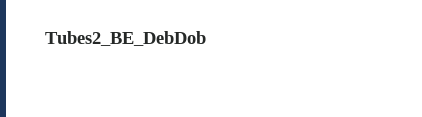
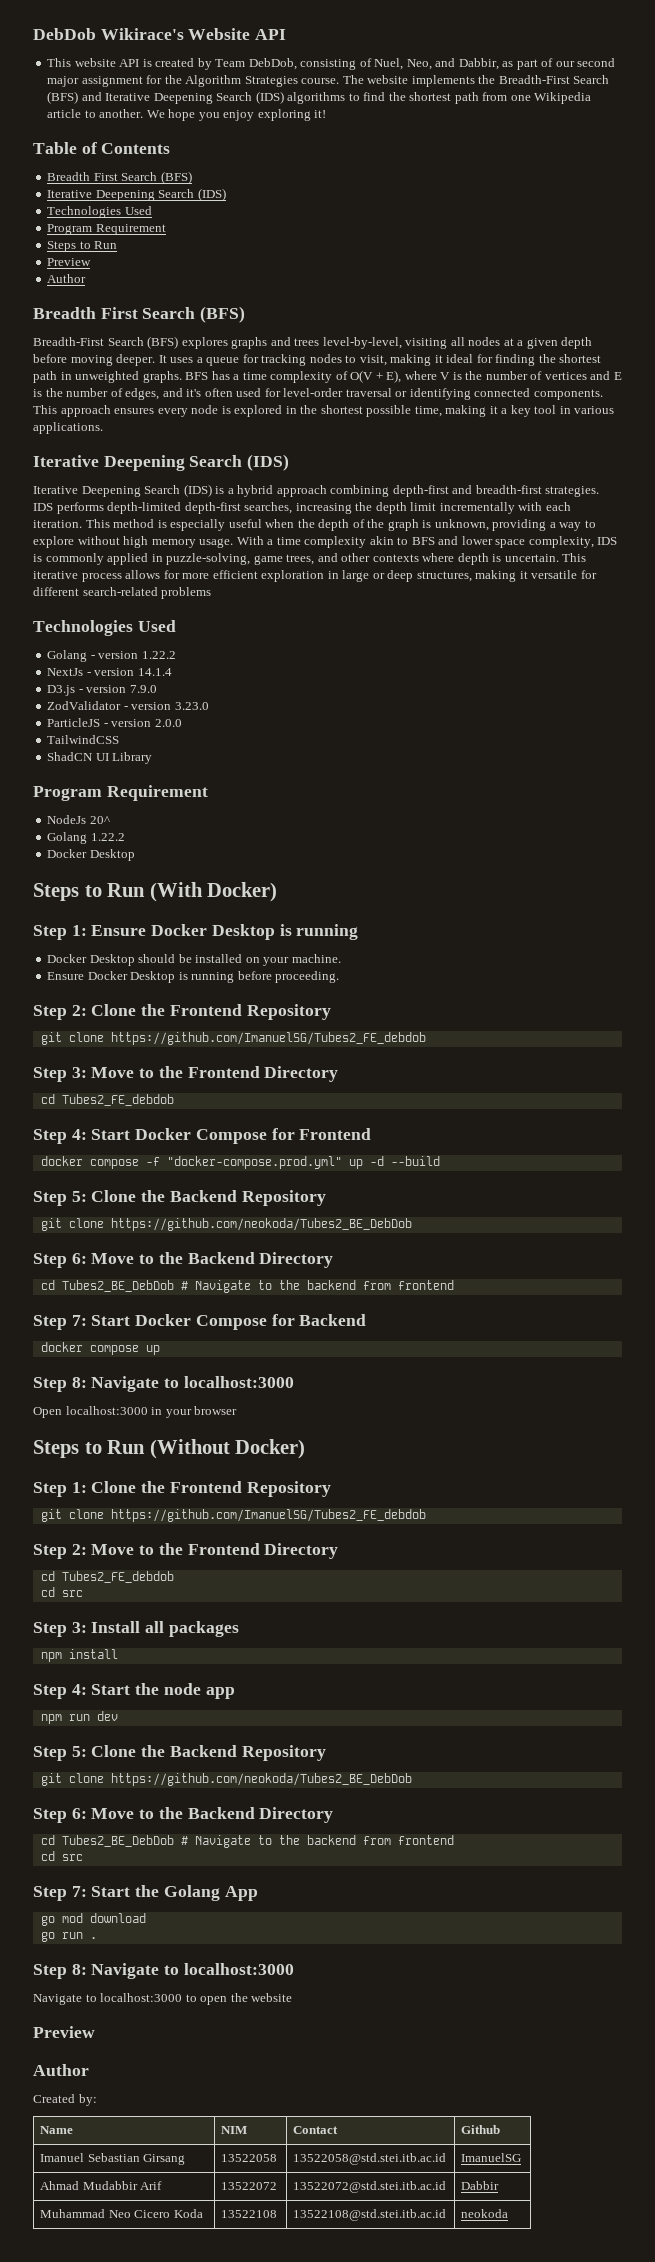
[45,31,206,46] Tubes2_BE_DebDob -> [33,28,287,40] [47,58,616,70] [47,75,610,87] [47,91,592,104] [47,109,327,121] [33,142,171,154] [47,171,192,184] [47,188,226,201] [47,206,152,218] [47,224,166,235] [47,241,118,252] [47,258,92,266] [47,274,87,283] [33,306,246,323] [33,336,593,349] [33,354,602,366] [33,370,622,383] [33,388,603,400] [33,405,615,417] [33,422,103,434] [33,454,290,471] [33,484,600,497] [33,502,571,514] [33,519,596,531] [33,536,618,548] [33,553,587,565] [33,570,597,582] [33,587,212,599] [33,620,176,636] [47,650,176,662] [47,668,172,676] [47,685,157,696] [47,701,209,710] [47,718,182,727] [47,735,120,744] [47,752,153,764] [33,785,208,801] [47,815,110,824] [47,832,125,844] [47,849,135,861] [33,882,278,902] [33,924,359,940] [47,954,341,966] [47,971,340,983] [33,1004,331,1020] [40,1032,426,1045] [33,1066,339,1082] [40,1094,174,1106] [33,1128,372,1144] [40,1156,440,1169] [33,1190,326,1206] [40,1218,412,1231] [33,1252,334,1268] [40,1280,454,1293] [33,1314,367,1330] [40,1342,160,1355] [33,1376,294,1392] [33,1406,238,1418] [33,1439,306,1459] [33,1481,331,1497] [40,1509,426,1522] [33,1543,339,1559] [40,1571,174,1583] [40,1587,83,1597] [33,1621,239,1637] [40,1649,118,1662] [33,1683,235,1699] [40,1711,118,1724] [33,1745,326,1761] [40,1773,412,1786] [33,1807,334,1823] [40,1835,454,1848] [40,1851,83,1861] [33,1885,258,1901] [40,1913,146,1926] [40,1932,97,1942] [33,1963,294,1979] [33,1993,293,2005] [33,2026,95,2038] [33,2064,89,2076] [33,2094,97,2106] [40,2126,74,2134] [221,2126,248,2134] [293,2126,339,2134] [461,2125,501,2134] [40,2153,186,2165] [221,2154,278,2162] [293,2153,447,2165] [461,2153,522,2162] [40,2181,163,2190] [221,2182,278,2190] [293,2181,447,2193] [461,2181,500,2190] [40,2209,203,2218] [221,2210,278,2218] [293,2209,447,2221] [461,2209,509,2218] DebDob Wikirace's Website API // This website API is created by Team DebDob, consisting of Nuel, Neo, and Dabbir, as part of our second major assignment for the Algorithm Strategies course. The website implements the Breadth-First Search (BFS) and Iterative Deepening Search (IDS) algorithms to find the shortest path from one Wikipedia article to another. We hope you enjoy exploring it! // Table of Contents // Breadth First Search (BFS) // Iterative Deepening Search (IDS) // Technologies Used // Program Requirement // Steps to Run // Preview // Author // Breadth First Search (BFS) // Breadth-First Search (BFS) explores graphs and trees level-by-level, visiting all nodes at a given depth before moving deeper. It uses a queue for tracking nodes to visit, making it ideal for finding the shortest path in unweighted graphs. BFS has a time complexity of O(V + E), where V is the number of vertices and E is the number of edges, and it's often used for level-order traversal or identifying connected components. This approach ensures every node is explored in the shortest possible time, making it a key tool in various applications. // Iterative Deepening Search (IDS) // Iterative Deepening Search (IDS) is a hybrid approach combining depth-first and breadth-first strategies. IDS performs depth-limited depth-first searches, increasing the depth limit incrementally with each iteration. This method is especially useful when the depth of the graph is unknown, providing a way to explore without high memory usage. With a time complexity akin to BFS and lower space complexity, IDS is commonly applied in puzzle-solving, game trees, and other contexts where depth is uncertain. This iterative process allows for more efficient exploration in large or deep structures, making it versatile for different search-related problems // Technologies Used // Golang - version 1.22.2 // NextJs - version 14.1.4 // D3.js - version 7.9.0 // ZodValidator - version 3.23.0 // ParticleJS - version 2.0.0 // TailwindCSS // ShadCN UI Library // Program Requirement // NodeJs 20^ // Golang 1.22.2 // Docker Desktop // Steps to Run (With Docker) // Step 1: Ensure Docker Desktop is running // Docker Desktop should be installed on your machine. // Ensure Docker Desktop is running before proceeding. // Step 2: Clone the Frontend Repository // git clone https://github.com/ImanuelSG/Tubes2_FE_debdob // Step 3: Move to the Frontend Directory // cd Tubes2_FE_debdob // Step 4: Start Docker Compose for Frontend // docker compose -f "docker-compose.prod.yml" up -d --build // Step 5: Clone the Backend Repository // git clone https://github.com/neokoda/Tubes2_BE_DebDob // Step 6: Move to the Backend Directory // cd Tubes2_BE_DebDob # Navigate to the backend from frontend // Step 7: Start Docker Compose for Backend // docker compose up // Step 8: Navigate to localhost:3000 // Open localhost:3000 in your browser // Steps to Run (Without Docker) // Step 1: Clone the Frontend Repository // git clone https://github.com/ImanuelSG/Tubes2_FE_debdob // Step 2: Move to the Frontend Directory // cd Tubes2_FE_debdob // cd src // Step 3: Install all packages // npm install // Step 4: Start the node app // npm run dev // Step 5: Clone the Backend Repository // git clone https://github.com/neokoda/Tubes2_BE_DebDob // Step 6: Move to the Backend Directory // cd Tubes2_BE_DebDob # Navigate to the backend from frontend // cd src // Step 7: Start the Golang App // go mod download // go run . // Step 8: Navigate to localhost:3000 // Navigate to localhost:3000 to open the website // Preview // Author // Created by: // Name | NIM | Contact | Github // Imanuel Sebastian Girsang | 13522058 | 13522058@std.stei.itb.ac.id | ImanuelSG // Ahmad Mudabbir Arif | 13522072 | 13522072@std.stei.itb.ac.id | Dabbir // Muhammad Neo Cicero Koda | 13522108 | 13522108@std.stei.itb.ac.id | neokoda

